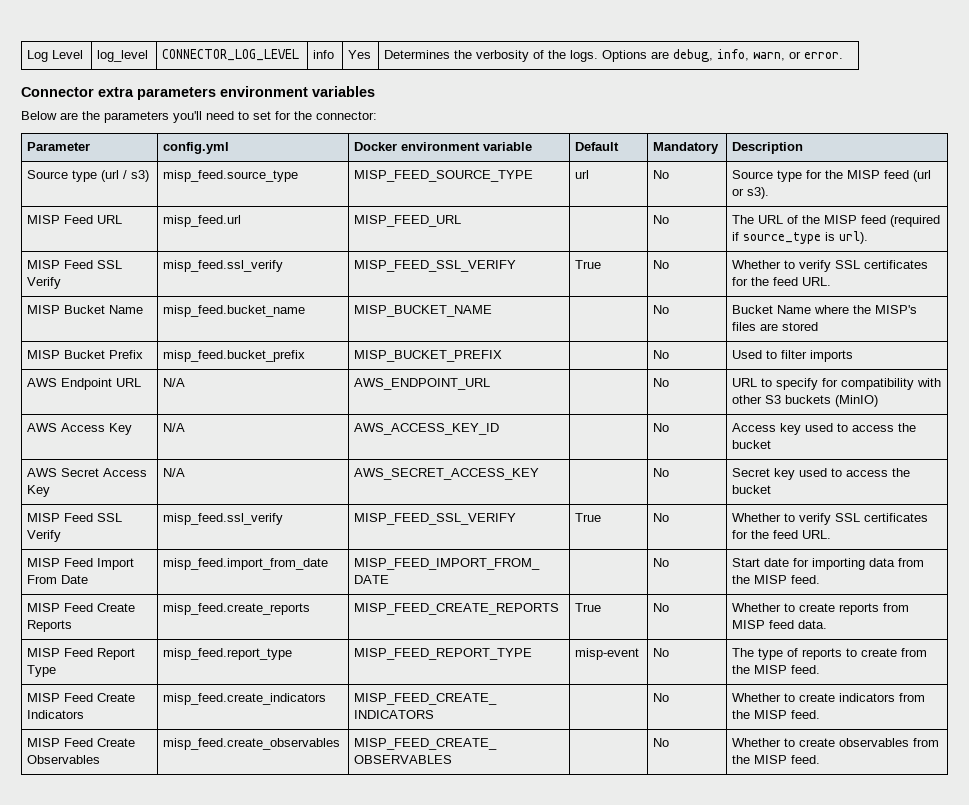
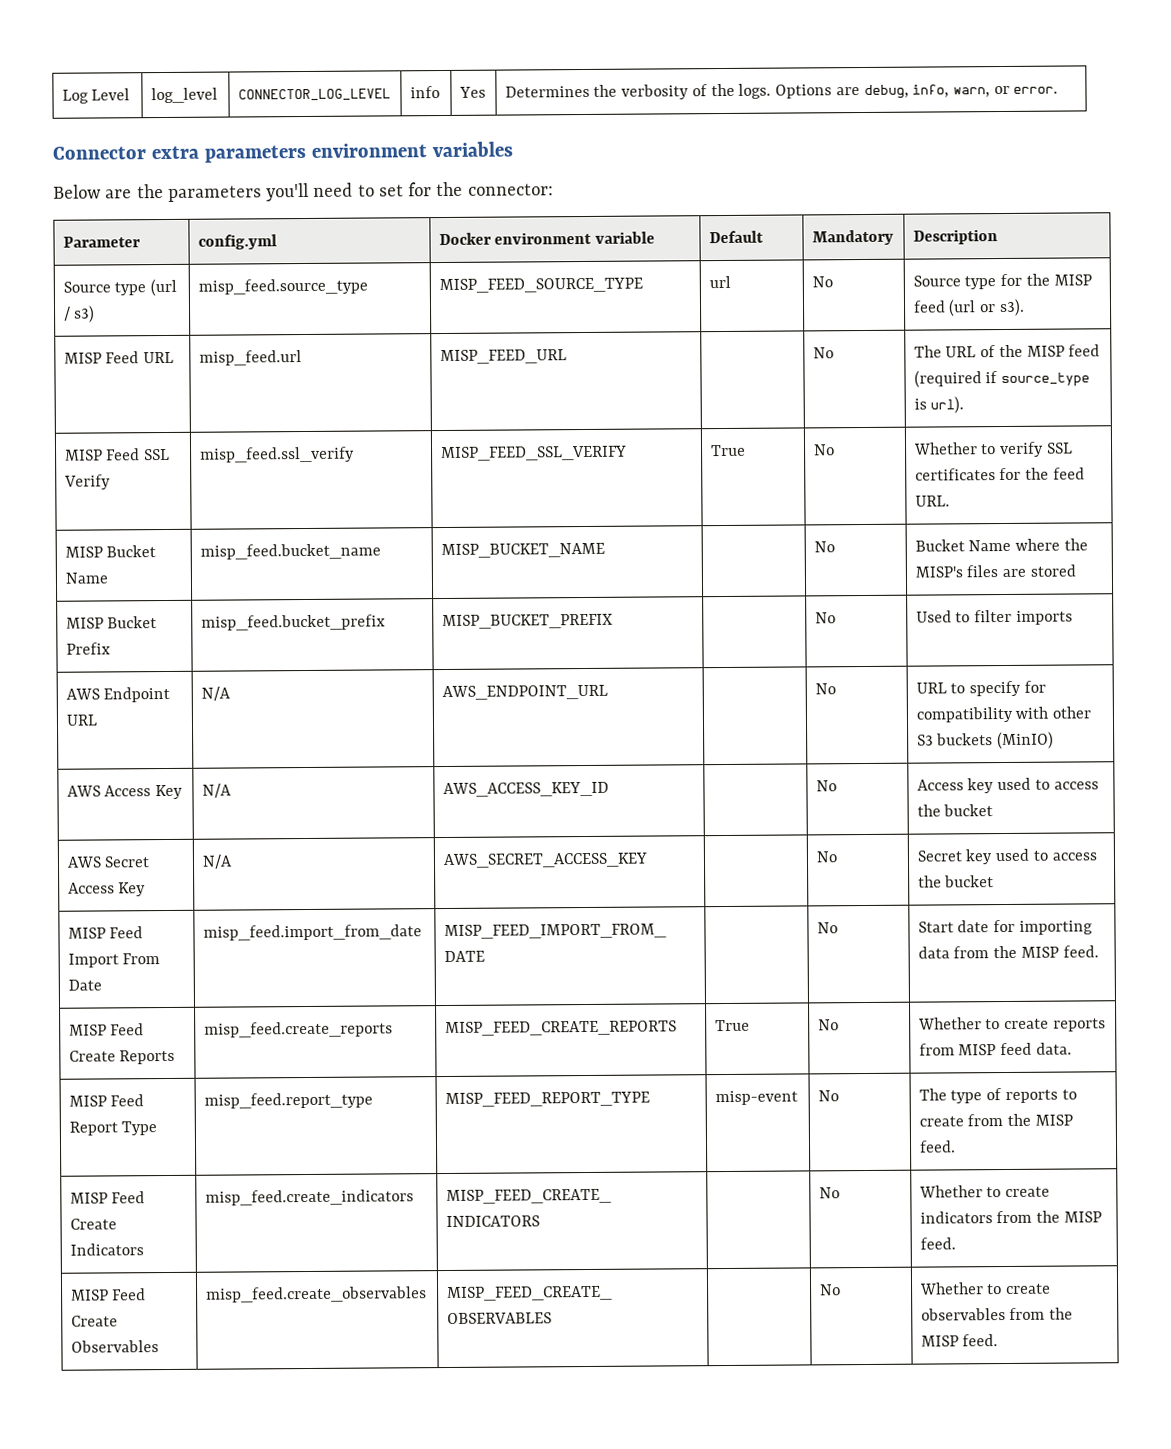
[27,513,123,522] [27,530,62,542] [163,513,284,525] [354,513,517,525] [575,513,602,522] [653,513,670,522] [732,513,929,525] [732,530,832,539] // MISP Feed SSL Verify | misp_feed.ssl_verify | MISP_FEED_SSL_VERIFY | True | No | Whether to verify SSL certificates for the feed URL. -> (995, 881) none

